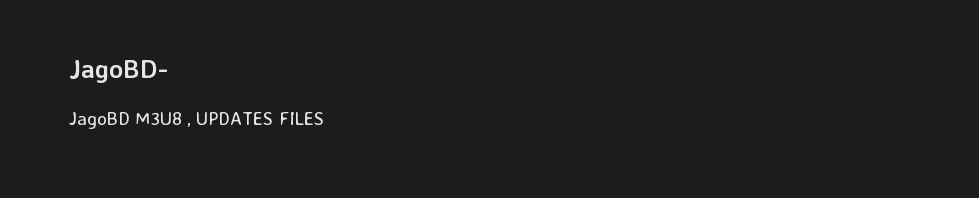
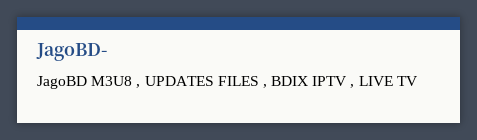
(324, 118) none -> [262,76,418,88] , BDIX IPTV , LIVE TV

